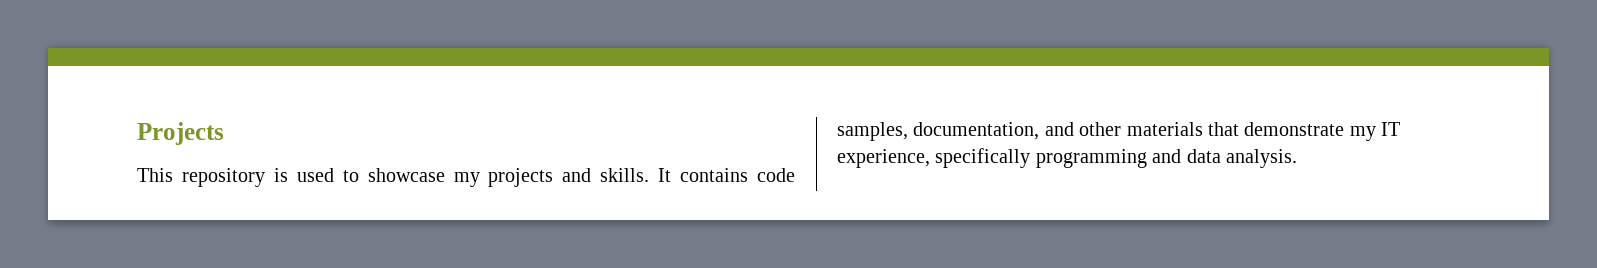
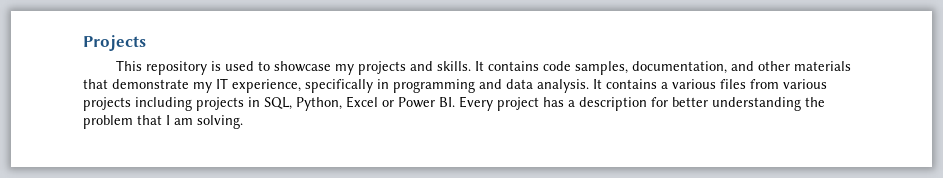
(1031, 158) none -> [377,79,389,89] in
(1297, 158) none -> [593,79,827,89] [83,96,825,111] [83,115,243,129] It contains a various files from various projects including projects in SQL, Python, Excel or Power BI. Every project has a description for better understanding the problem that I am solving.

